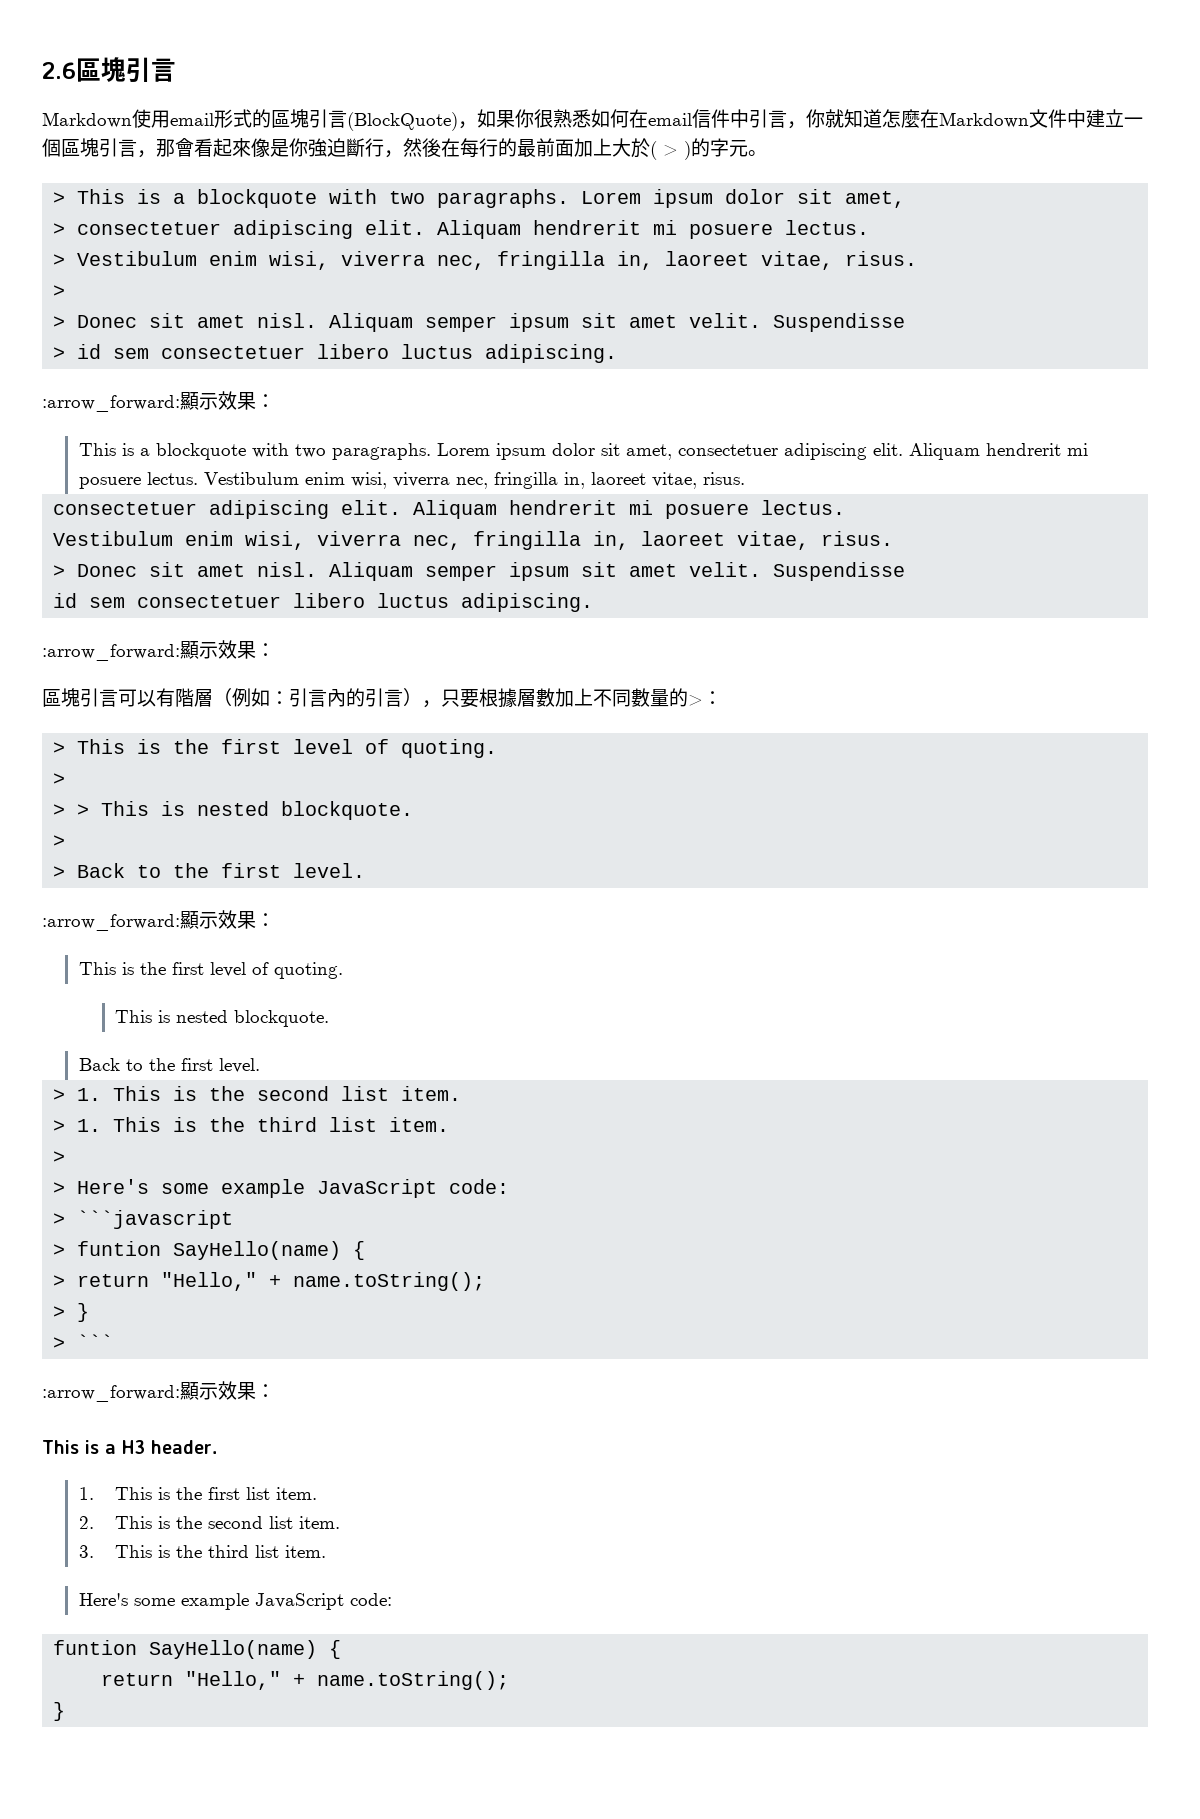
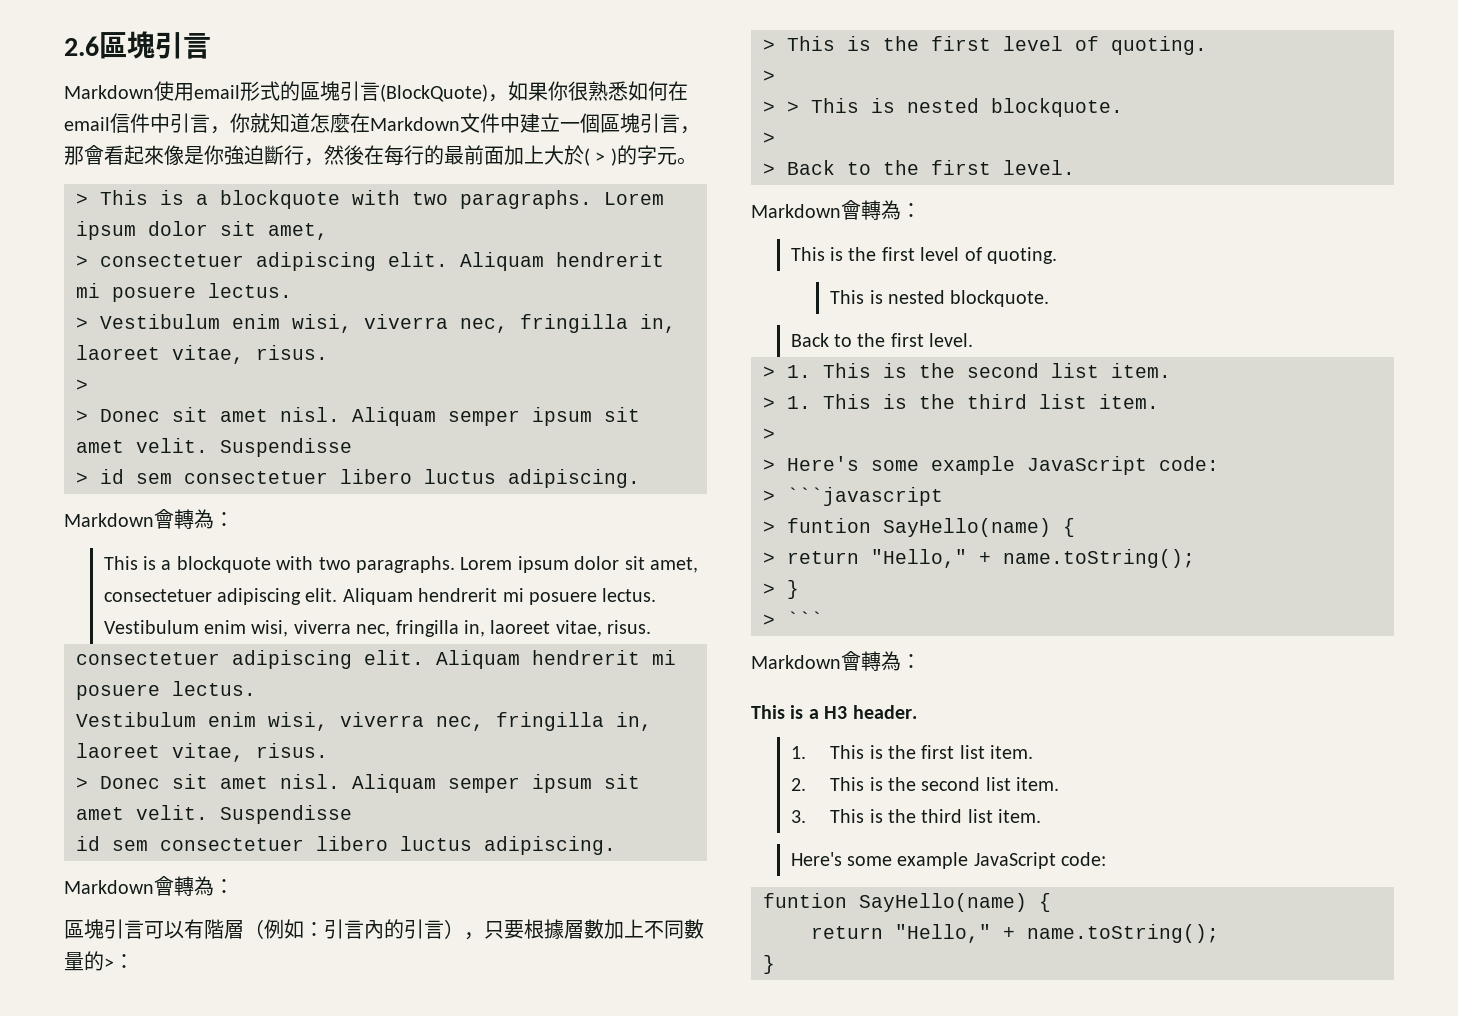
[42,391,256,412] :arrow_forward:顯示效果 -> [64,509,214,529] Markdown會轉為
[42,640,256,661] :arrow_forward:顯示效果 -> [64,876,214,896] Markdown會轉為
[42,910,256,931] :arrow_forward:顯示效果 -> [751,200,901,220] Markdown會轉為
[42,1381,256,1402] :arrow_forward:顯示效果 -> [751,651,901,671] Markdown會轉為

